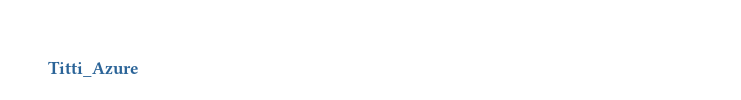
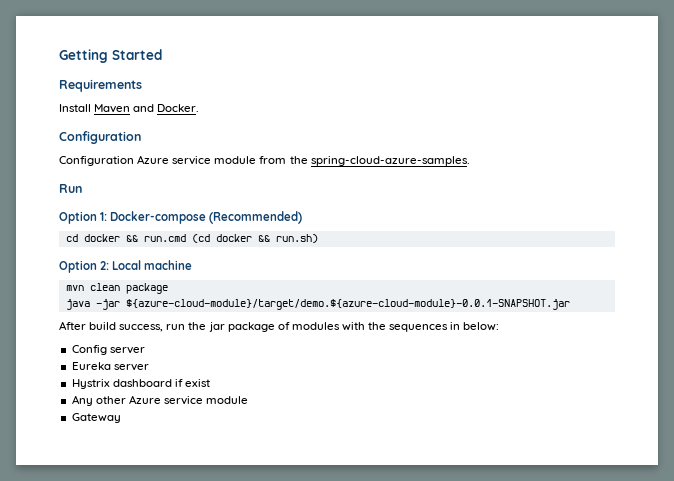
[48,61,139,77] Titti_Azure -> [59,49,162,63] [59,79,142,92] [59,104,200,113] [59,131,141,144] [59,155,470,166] [59,184,82,193] [59,211,303,224] [65,234,318,243] [59,260,193,273] [65,283,168,294] [65,299,570,310] [59,321,500,332] [71,345,145,355] [71,362,149,371] [71,379,210,389] [71,395,249,406] [71,413,121,423] Getting Started // Requirements // Install Maven and Docker. // Configuration // Configuration Azure service module from the spring-cloud-azure-samples. // Run // Option 1: Docker-compose (Recommended) // cd docker && run.cmd (cd docker && run.sh) // Option 2: Local machine // mvn clean package // java -jar ${azure-cloud-module}/target/demo.${azure-cloud-module}-0.0.1-SNAPSHOT.jar // After build success, run the jar package of modules with the sequences in below: // Config server // Eureka server // Hystrix dashboard if exist // Any other Azure service module // Gateway

